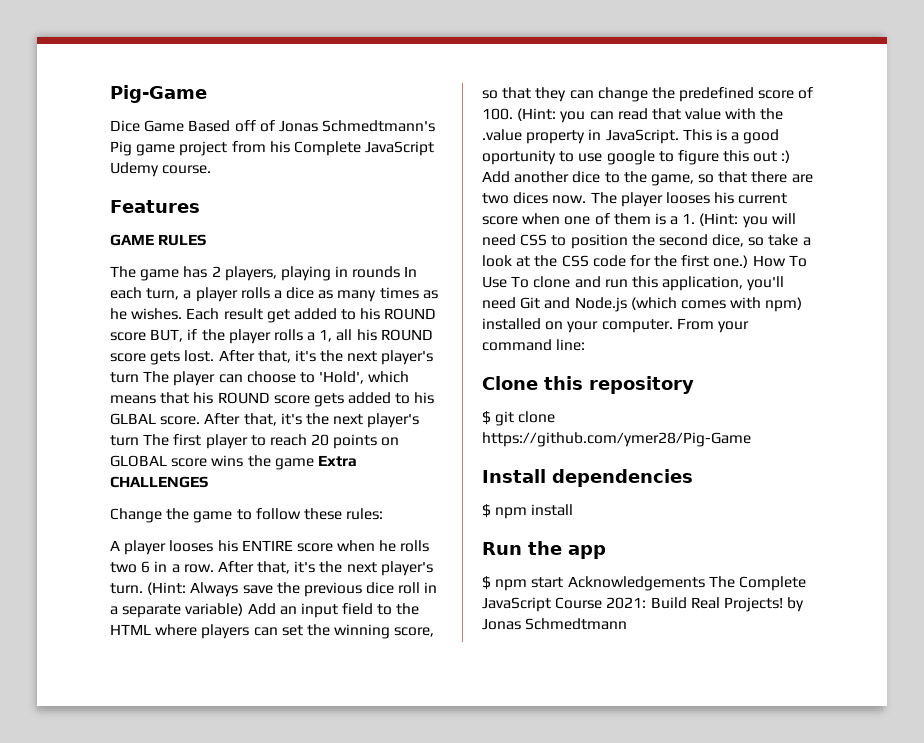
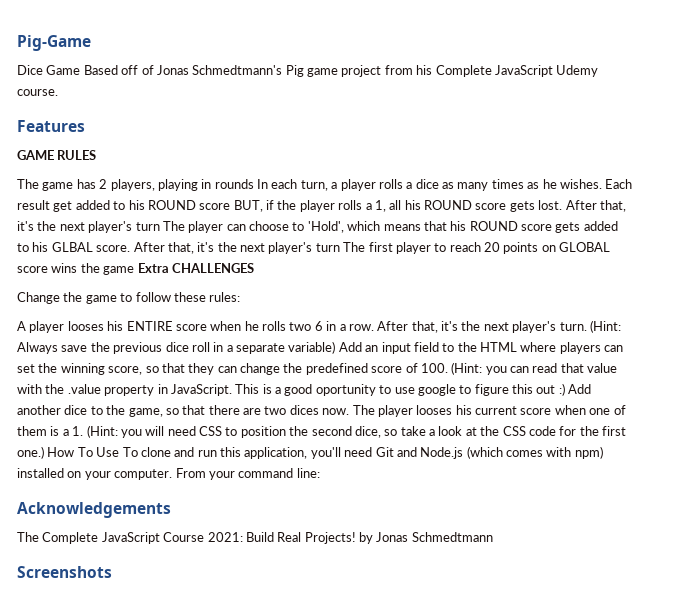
[482,376,694,394] [482,411,556,426] [482,432,751,447] [482,469,693,487] [482,504,574,519] [482,541,606,559] [482,576,705,591] Clone this repository // $ git clone https://github.com/ymer28/Pig-Game // Install dependencies // $ npm install // Run the app // $ npm start Acknowledgements -> [17,502,171,518] Acknowledgements //
(628, 624) none -> [17,566,112,578] // Screenshots

